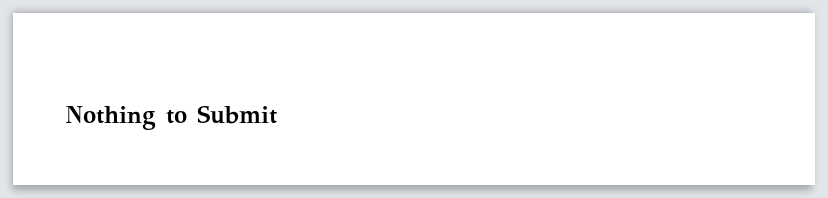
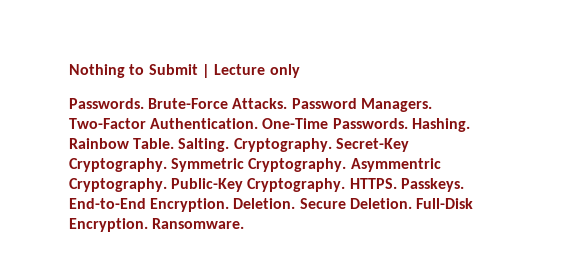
(277, 114) none -> [201,64,300,78] [69,98,432,112] [69,118,470,132] [69,138,409,152] [69,158,441,172] [69,178,464,192] [69,198,473,212] [69,218,245,232] | Lecture only // Passwords. Brute-Force Attacks. Password Managers. Two-Factor Authentication. One-Time Passwords. Hashing. Rainbow Table. Salting. Cryptography. Secret-Key Cryptography. Symmetric Cryptography. Asymmentric Cryptography. Public-Key Cryptography. HTTPS. Passkeys. End-to-End Encryption. Deletion. Secure Deletion. Full-Disk Encryption. Ransomware.

